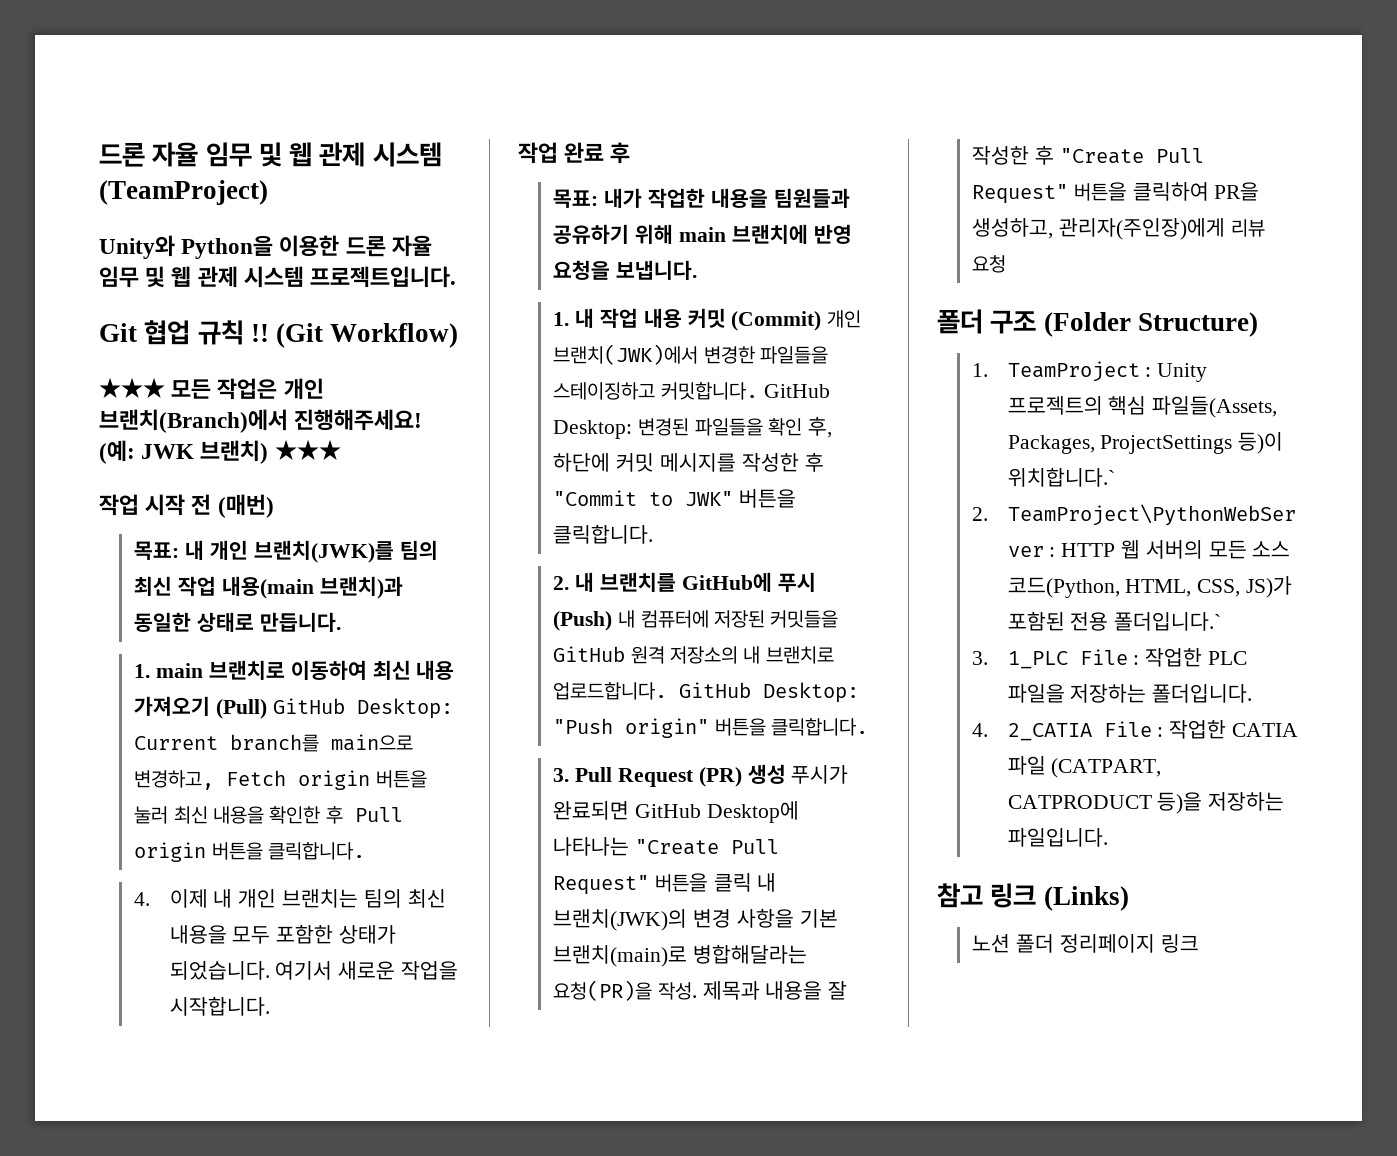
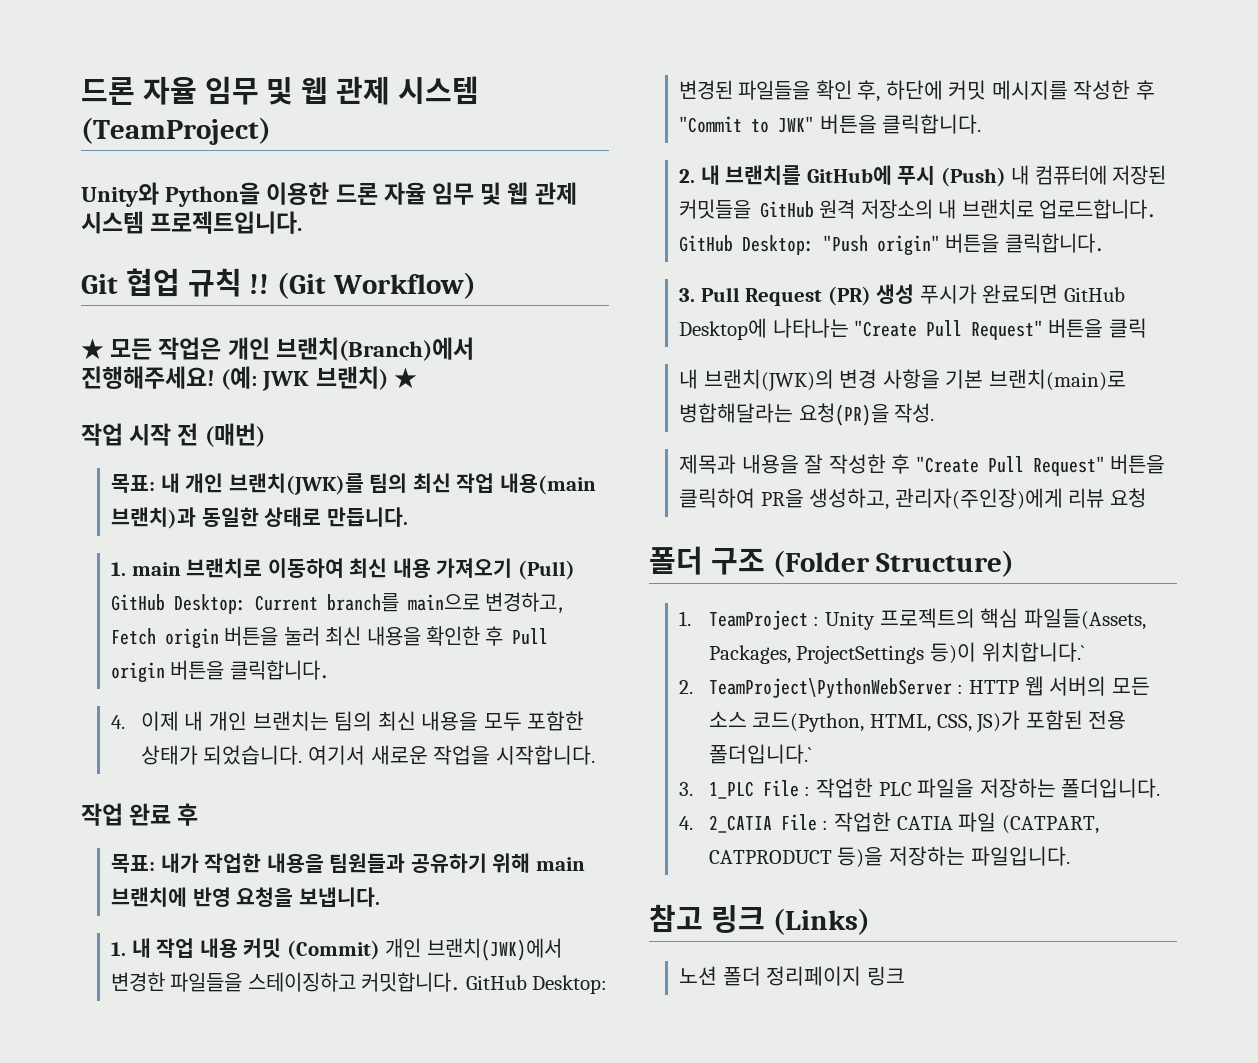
[99,377,165,398] ★★★ -> [81,338,104,359] ★
[274,439,341,460] ★★★ -> [393,367,417,388] ★
(752, 882) none -> (1147, 328) //
(697, 991) none -> (934, 413) //

